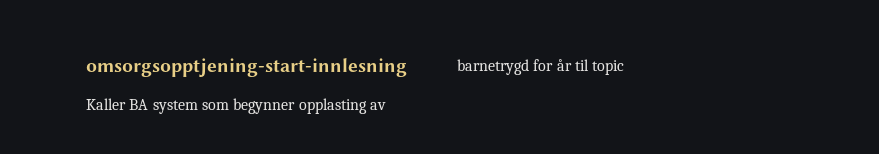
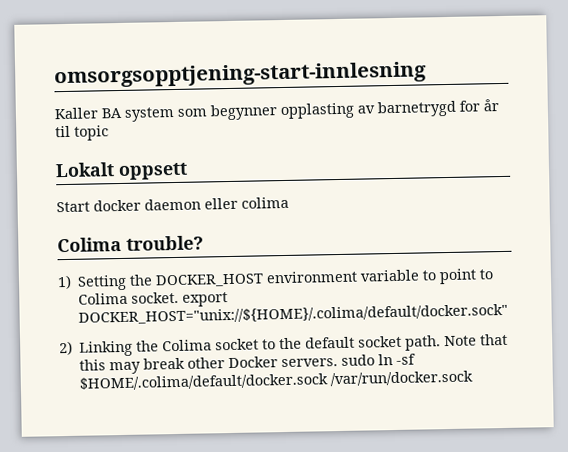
(625, 67) none -> [55,162,188,181] [56,196,289,213] [57,235,204,253] [57,268,495,291] [78,291,229,307] [78,303,509,325] [59,333,509,357] [79,353,417,375] [79,370,474,391] // Lokalt oppsett // Start docker daemon eller colima // Colima trouble? // 1) Setting the DOCKER_HOST environment variable to point to Colima socket. export DOCKER_HOST="unix://${HOME}/.colima/default/docker.sock" // 2) Linking the Colima socket to the default socket path. Note that this may break other Docker servers. sudo ln -sf $HOME/.colima/default/docker.sock /var/run/docker.sock

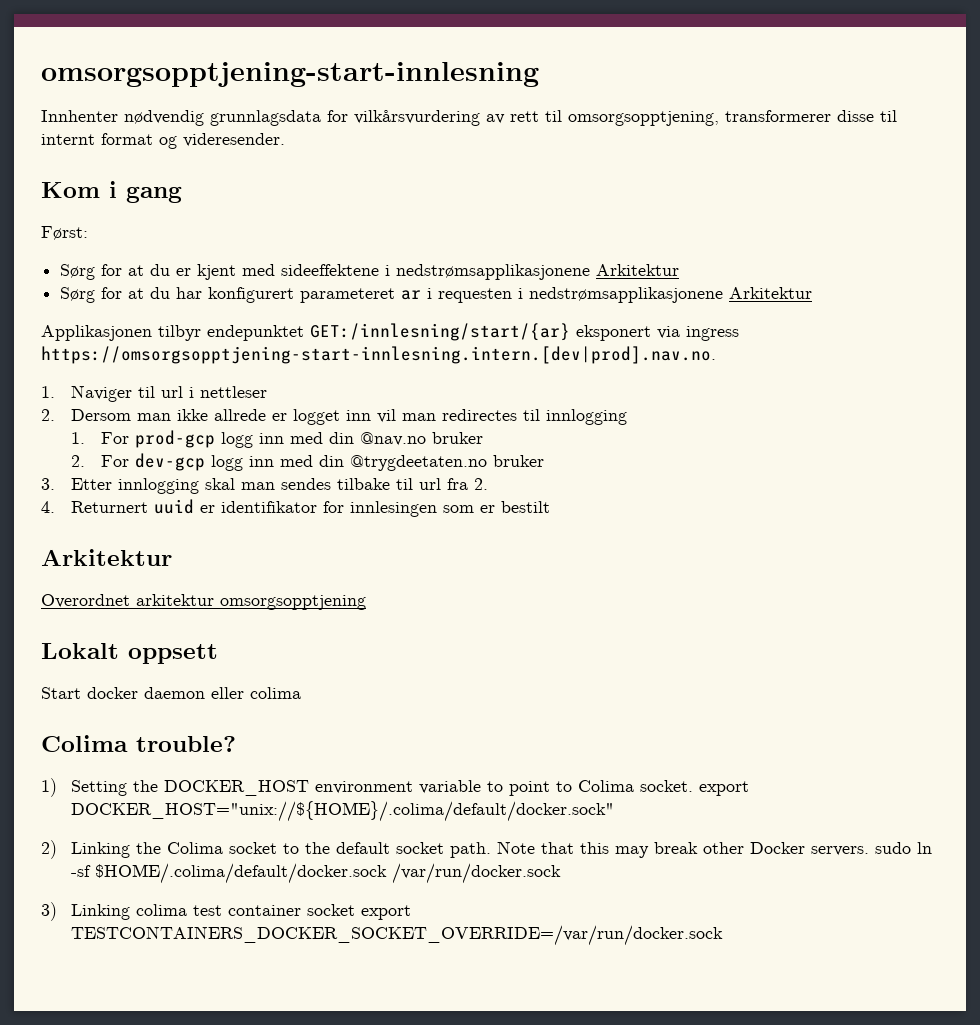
[54,99,499,122] [55,125,109,141] Kaller BA system som begynner opplasting av barnetrygd for år til topic -> [41,110,897,126] [41,133,285,149] [41,181,182,203] [41,226,88,240] [60,264,680,280] [60,287,813,303] [41,323,739,341] [41,346,716,364] [41,385,267,402] [41,409,627,425] [70,430,483,448] [70,453,544,471] [41,478,488,494] [41,499,550,517] [41,549,172,566] [41,594,366,610] Innhenter nødvendig grunnlagsdata for vilkårsvurdering av rett til omsorgsopptjening, transformerer disse til internt format og videresender. // Kom i gang // Først: // Sørg for at du er kjent med sideeffektene i nedstrømsapplikasjonene Arkitektur // Sørg for at du har konfigurert parameteret ar i requesten i nedstrømsapplikasjonene Arkitektur // Applikasjonen tilbyr endepunktet GET:/innlesning/start/{ar} eksponert via ingress https://omsorgsopptjening-start-innlesning.intern.[dev|prod].nav.no. // 1. Naviger til url i nettleser // 2. Dersom man ikke allrede er logget inn vil man redirectes til innlogging // 1. For prod-gcp logg inn med din @nav.no bruker // 2. For dev-gcp logg inn med din @trygdeetaten.no bruker // 3. Etter innlogging skal man sendes tilbake til url fra 2. // 4. Returnert uuid er identifikator for innlesingen som er bestilt // Arkitektur // Overordnet arkitektur omsorgsopptjening
(474, 378) none -> [41,902,411,921] [70,925,723,946] // 3) Linking colima test container socket export TESTCONTAINERS_DOCKER_SOCKET_OVERRIDE=/var/run/docker.sock

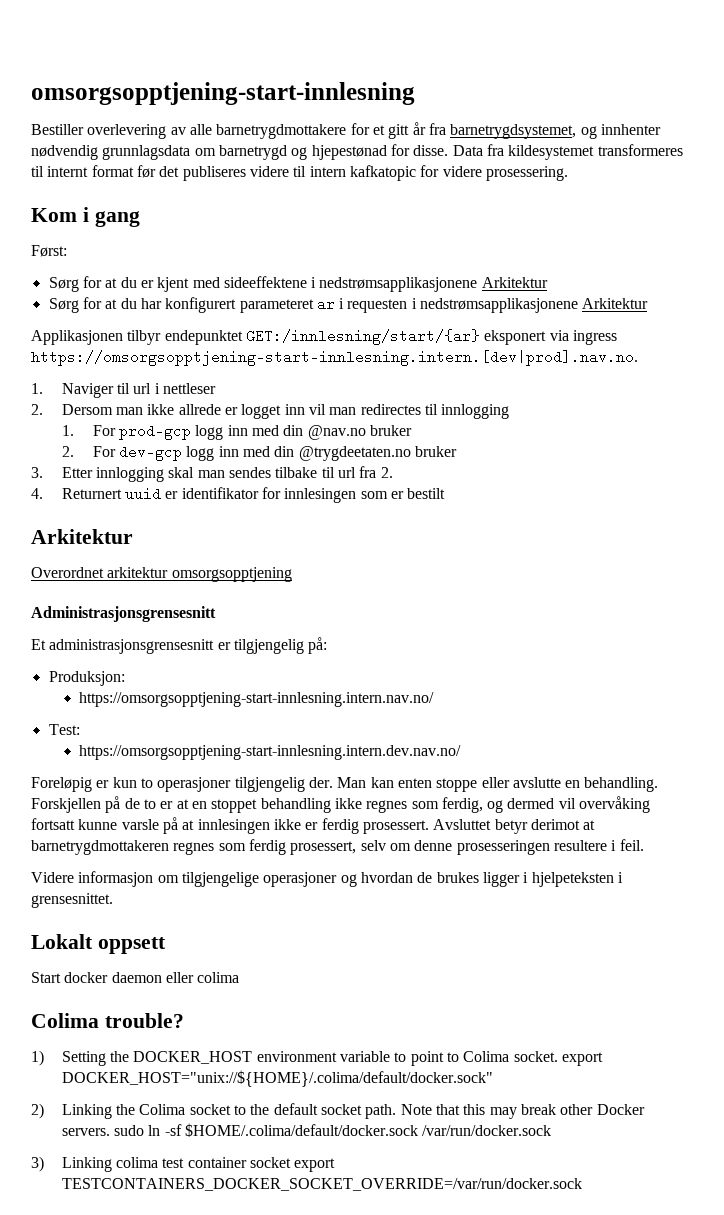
[41,110,897,126] [41,133,285,149] Innhenter nødvendig grunnlagsdata for vilkårsvurdering av rett til omsorgsopptjening, transformerer disse til internt format og videresender. -> [31,122,661,139] [31,144,683,160] [31,165,568,181] Bestiller overlevering av alle barnetrygdmottakere for et gitt år fra barnetrygdsystemet, og innhenter nødvendig grunnlagsdata om barnetrygd og hjepestønad for disse. Data fra kildesystemet transformeres til internt format før det publiseres videre til intern kafkatopic for videre prosessering.
(366, 602) none -> [31,606,216,622] [31,637,328,654] [48,671,125,686] [79,692,435,707] [48,724,80,735] [79,745,462,760] [31,777,659,792] [31,796,651,813] [31,817,596,834] [31,839,644,855] [31,871,623,887] [31,893,113,908] // Administrasjonsgrensesnitt // Et administrasjonsgrensesnitt er tilgjengelig på: // Produksjon: // https://omsorgsopptjening-start-innlesning.intern.nav.no/ // Test: // https://omsorgsopptjening-start-innlesning.intern.dev.nav.no/ // Foreløpig er kun to operasjoner tilgjengelig der. Man kan enten stoppe eller avslutte en behandling. Forskjellen på de to er at en stoppet behandling ikke regnes som ferdig, og dermed vil overvåking fortsatt kunne varsle på at innlesingen ikke er ferdig prosessert. Avsluttet betyr derimot at barnetrygdmottakeren regnes som ferdig prosessert, selv om denne prosesseringen resultere i feil. // Videre informasjon om tilgjengelige operasjoner og hvordan de brukes ligger i hjelpeteksten i grensesnittet.

